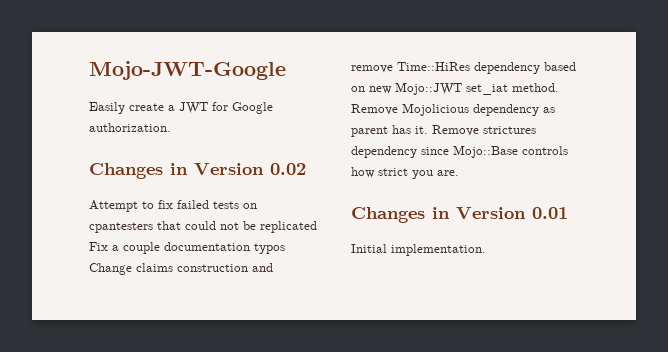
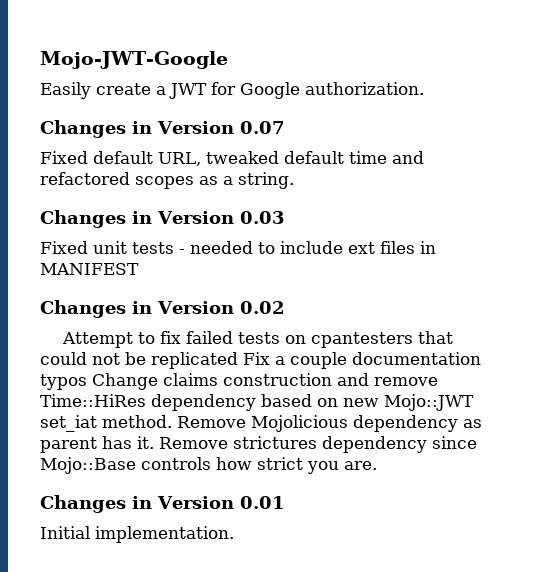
(171, 127) none -> [40,120,285,138] [40,151,424,166] [40,172,294,189] [40,210,285,228] [40,241,436,254] [40,263,139,275] // Changes in Version 0.07 // Fixed default URL, tweaked default time and refactored scopes as a string. // Changes in Version 0.03 // Fixed unit tests - needed to include ext files in MANIFEST

